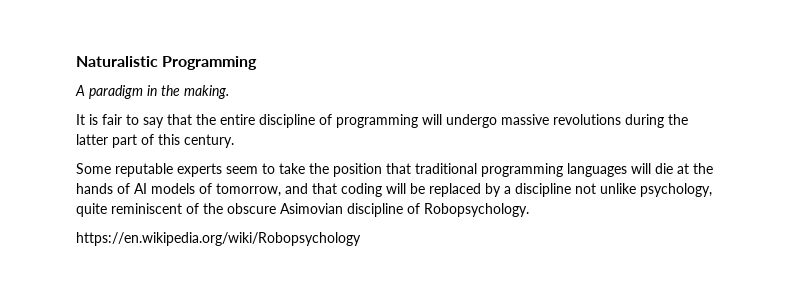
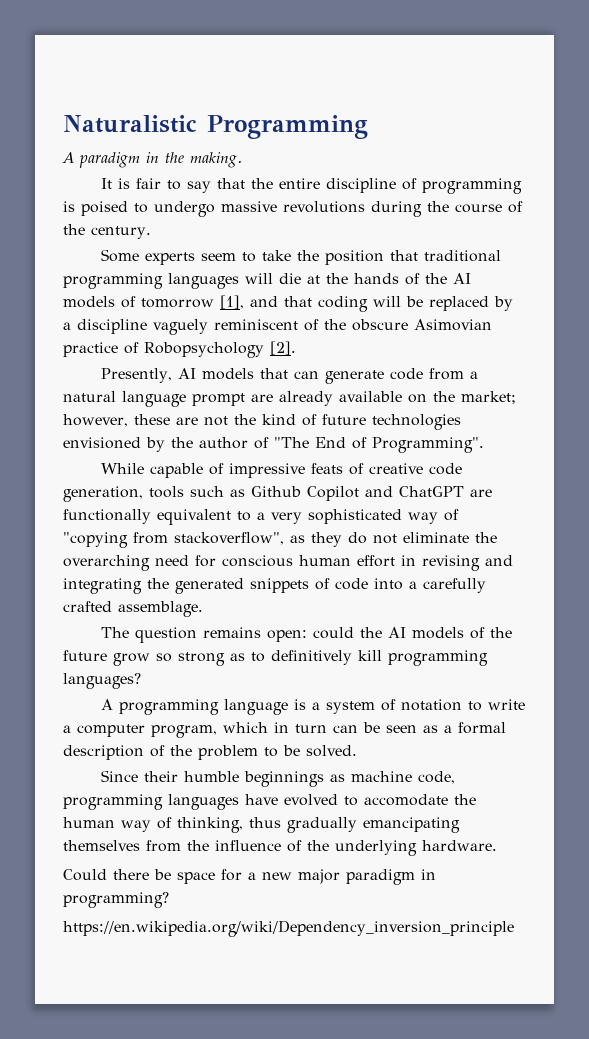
[422,114,442,125] will -> [63,201,148,216] is poised to
[76,134,180,148] latter part of this -> [455,201,523,213] [63,224,85,235] course of the
[115,163,173,177] reputable -> (139, 255) none
[134,183,281,197] AI models of tomorrow, -> [425,273,471,284] [63,295,244,309] the AI models of tomorrow [1],
[575,183,712,197] [76,203,107,217] not unlike psychology, quite -> [153,319,208,335] vaguely
[347,203,529,217] [76,232,361,246] discipline of Robopsychology. // https://en.wikipedia.org/wiki/Robopsychology -> [63,341,296,358] [100,368,478,384] [63,391,516,407] [63,414,461,430] [63,437,484,453] [100,463,462,478] [63,486,492,502] [63,509,459,525] [63,532,497,548] [63,555,513,571] [63,578,486,594] [63,601,203,617] [100,627,512,643] [63,650,488,666] [63,673,141,689] [100,699,525,715] [63,722,506,738] [63,745,357,760] [100,770,455,787] [63,794,476,810] [63,817,460,833] [63,840,497,856] [63,869,436,885] [63,892,169,908] [63,920,514,937] practice of Robopsychology [2]. // Presently, AI models that can generate code from a natural language prompt are already available on the market; however, these are not the kind of future technologies envisioned by the author of "The End of Programming". // While capable of impressive feats of creative code generation, tools such as Github Copilot and ChatGPT are functionally equivalent to a very sophisticated way of "copying from stackoverflow", as they do not eliminate the overarching need for conscious human effort in revising and integrating the generated snippets of code into a carefully crafted assemblage. // The question remains open: could the AI models of the future grow so strong as to definitively kill programming languages? // A programming language is a system of notation to write a computer program, which in turn can be seen as a formal description of the problem to be solved. // Since their humble beginnings as machine code, programming languages have evolved to accomodate the human way of thinking, thus gradually emancipating themselves from the influence of the underlying hardware. // Could there be space for a new major paradigm in programming? // https://en.wikipedia.org/wiki/Dependency_inversion_principle

